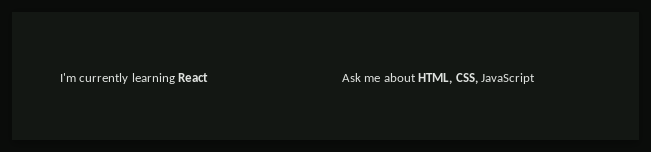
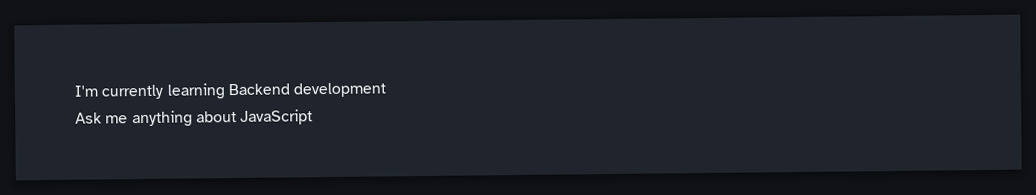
[178,73,209,82] React -> [227,82,387,98] Backend development
[383,73,478,84] about HTML, CSS, -> [131,110,237,128] anything about

